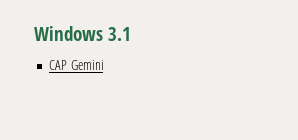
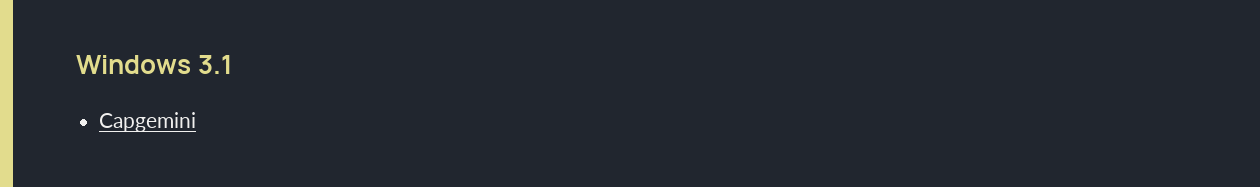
[48,60,104,70] CAP Gemini -> [99,112,197,132] Capgemini

